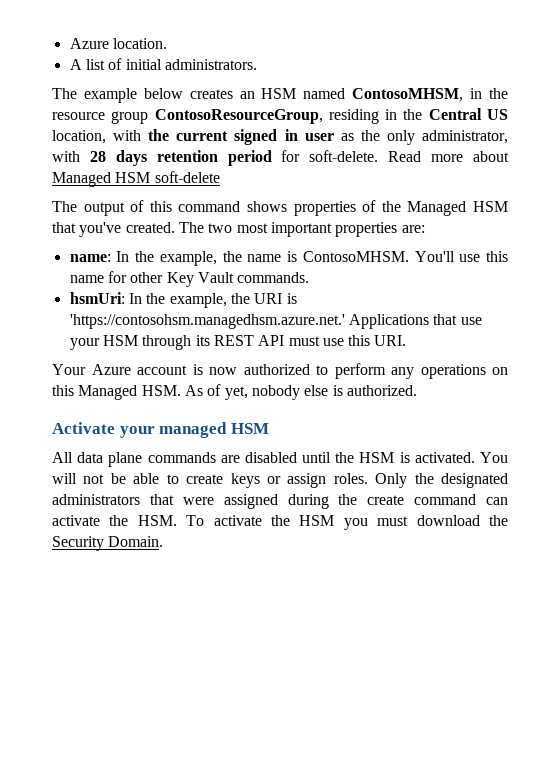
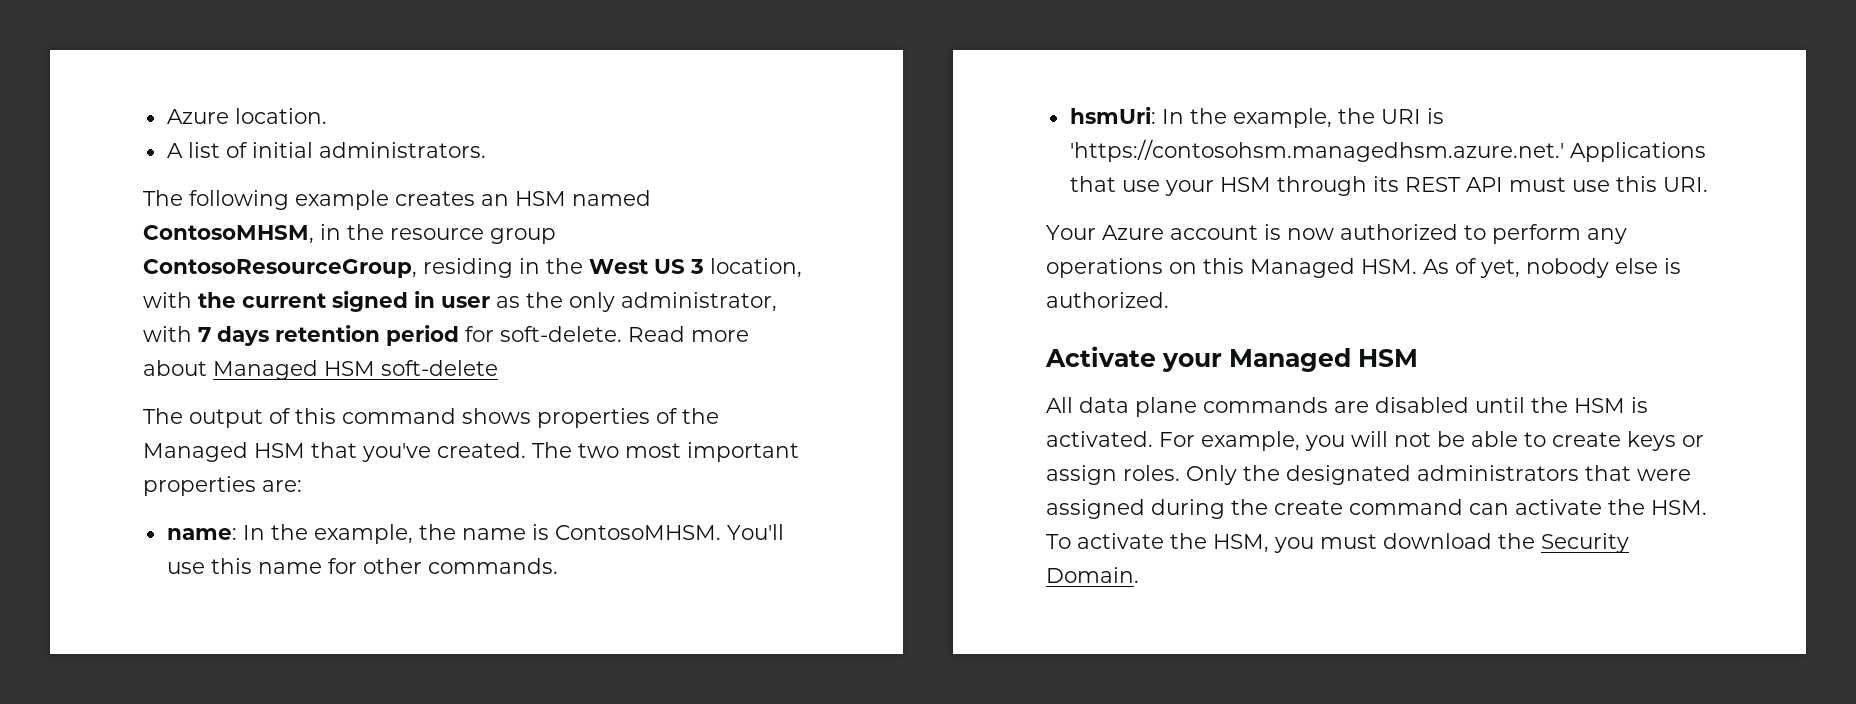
[83,88,183,103] example below -> [189,190,389,210] following example
[428,108,508,120] Central US -> [589,259,704,274] West US 3
[89,151,106,162] 28 -> [198,327,211,342] 7
[166,272,234,287] Key Vault -> (422, 566) none
[159,422,228,438] managed -> [1229,348,1351,372] Managed
[480,452,509,463] You -> [1159,431,1345,451] For example, you
[299,515,335,526] HSM -> [1213,534,1269,553] HSM,

